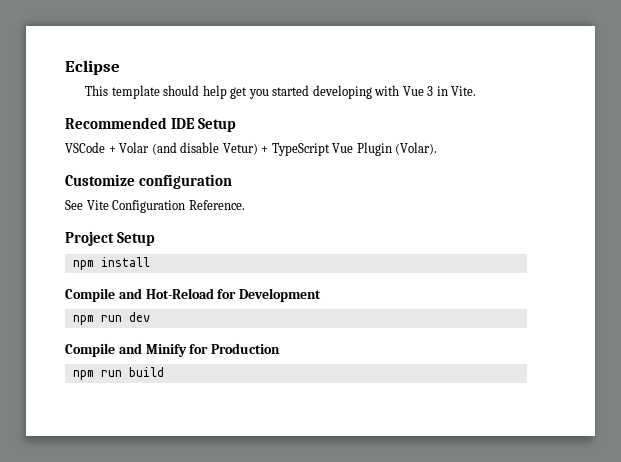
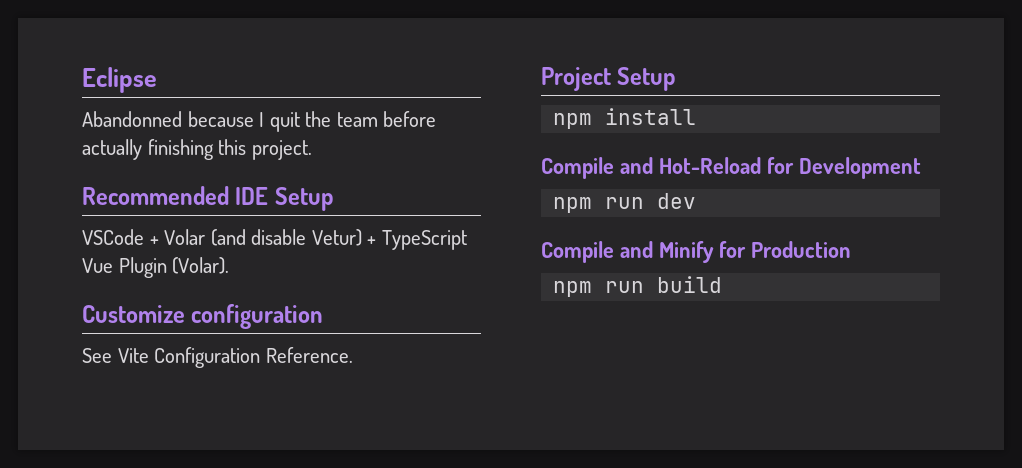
[85,85,477,99] This template should help get you started developing with Vue 3 in Vite. -> [82,111,437,132] [82,139,312,160] Abandonned because I quit the team before actually finishing this project.

